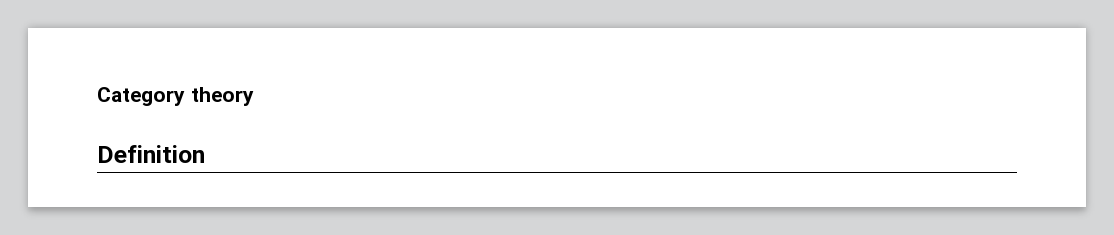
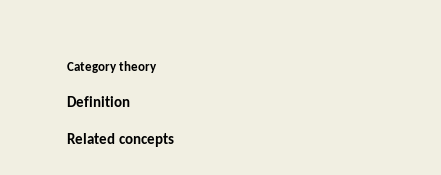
(205, 154) none -> [67,133,174,147] // Related concepts

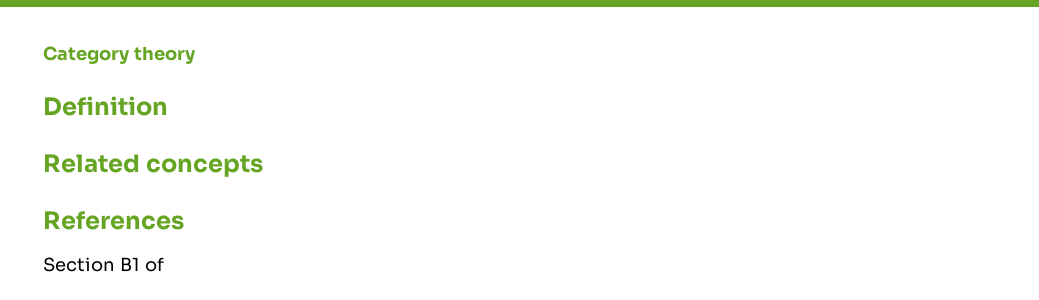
(174, 140) none -> [43,211,184,230] [43,257,164,272] // References // Section B1 of

